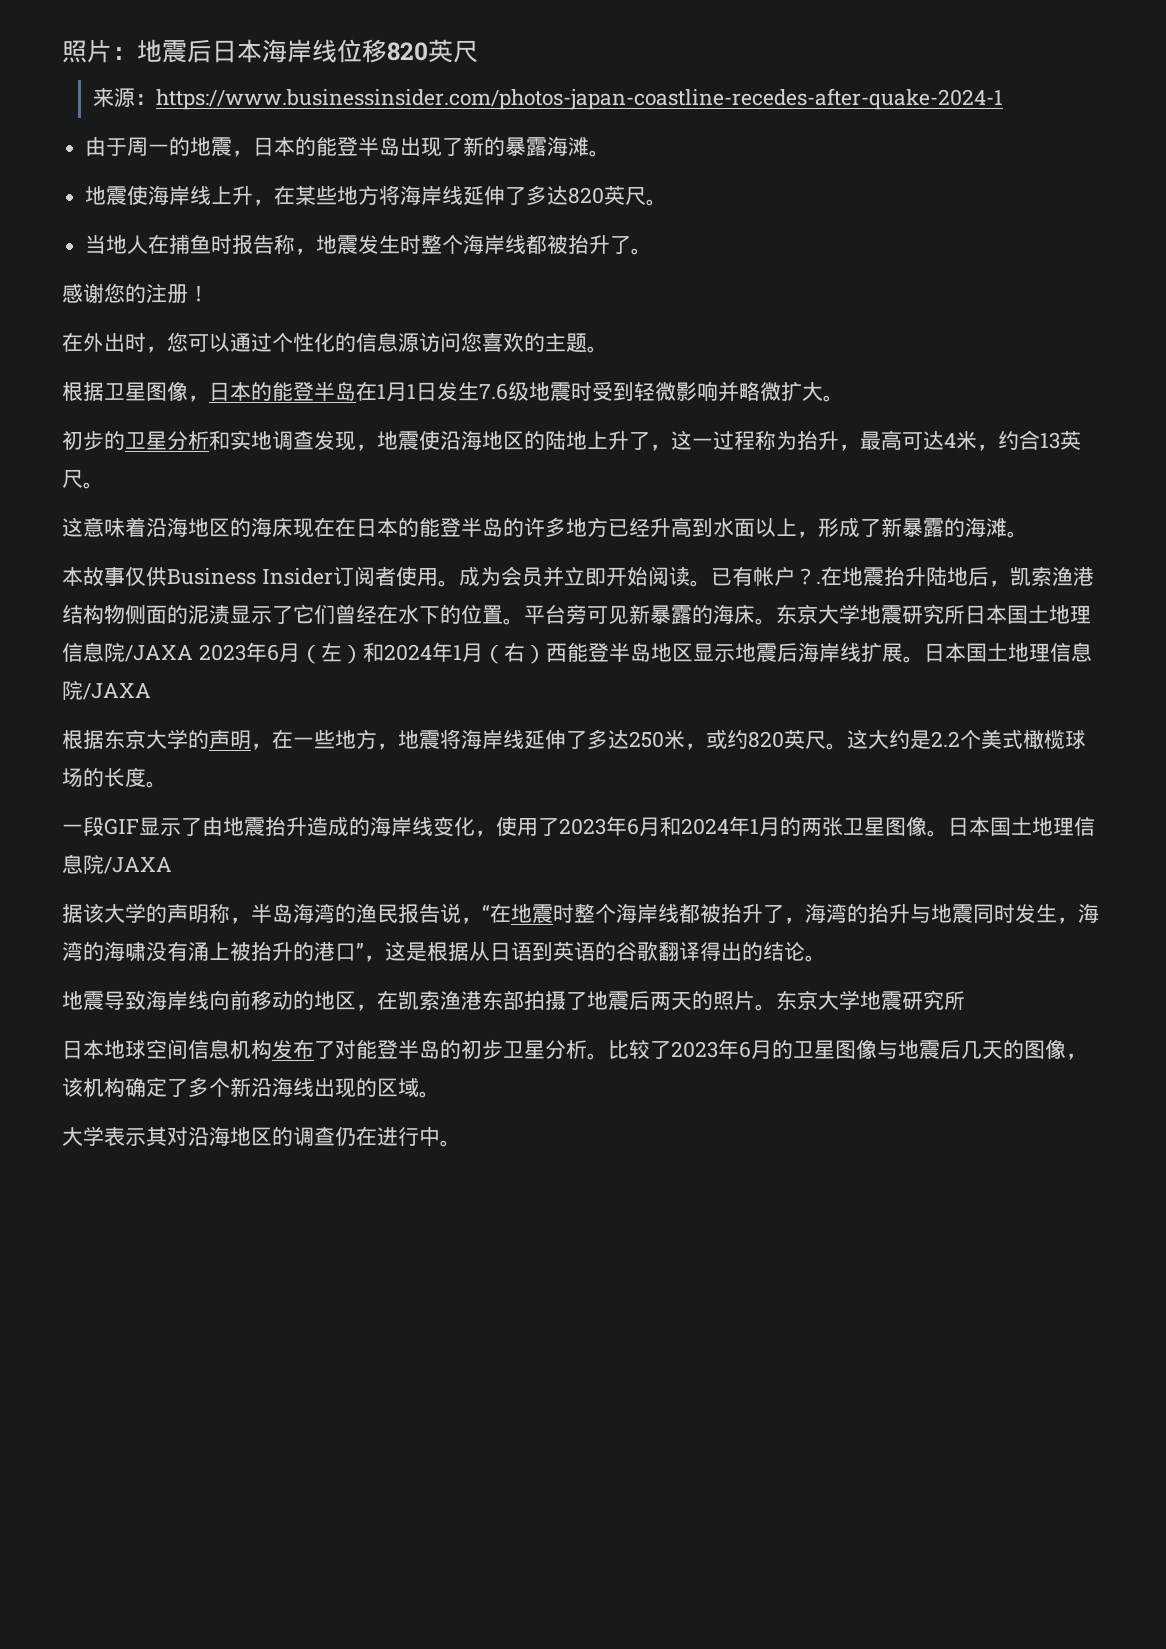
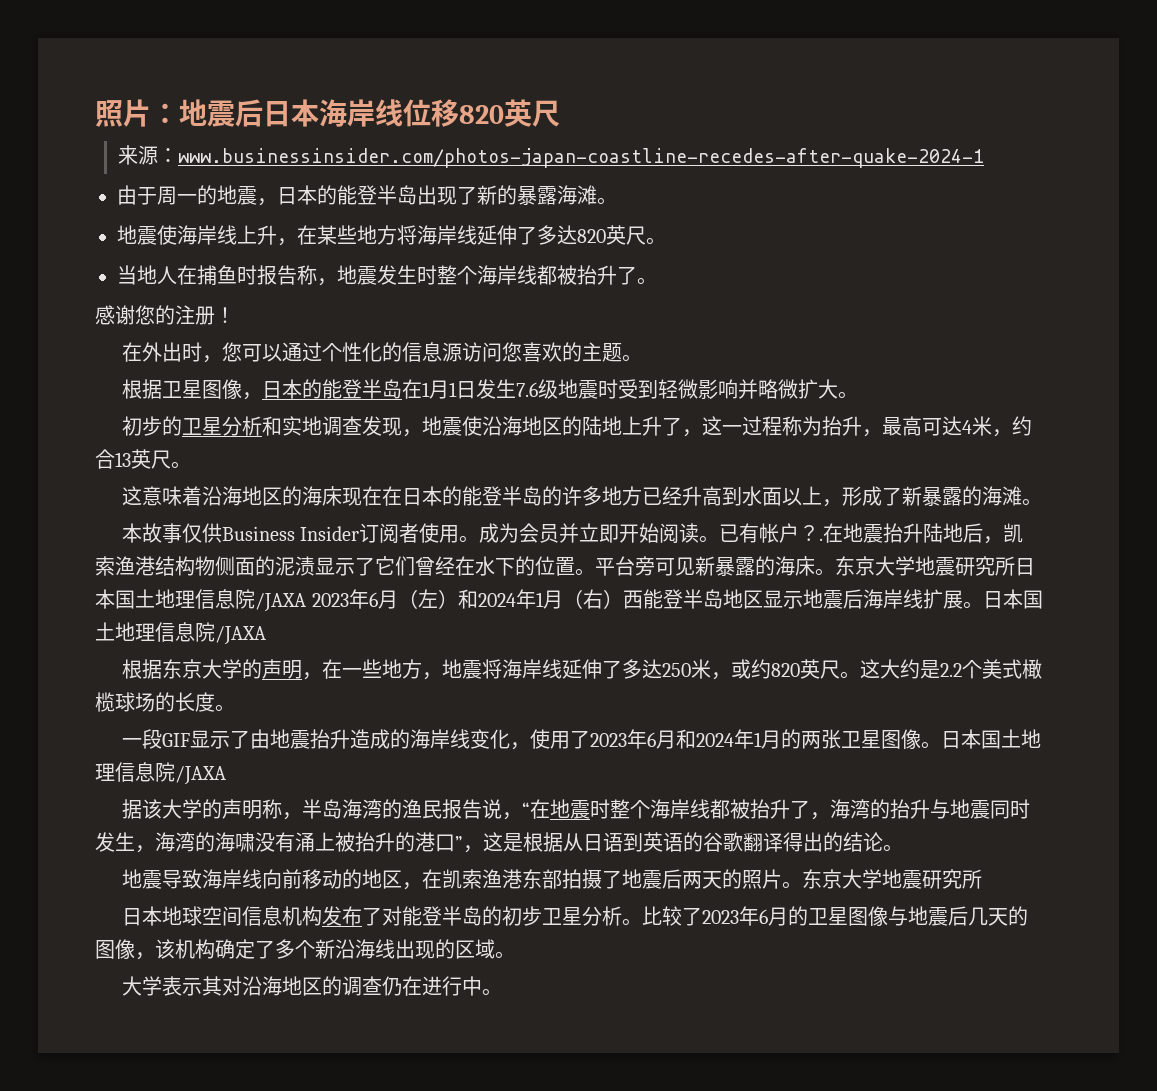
[155,88,1003,110] https://www.businessinsider.com/photos-japan-coastline-recedes-after-quake-2024-1 -> [178,148,985,168] www.businessinsider.com/photos-japan-coastline-recedes-after-quake-2024-1

